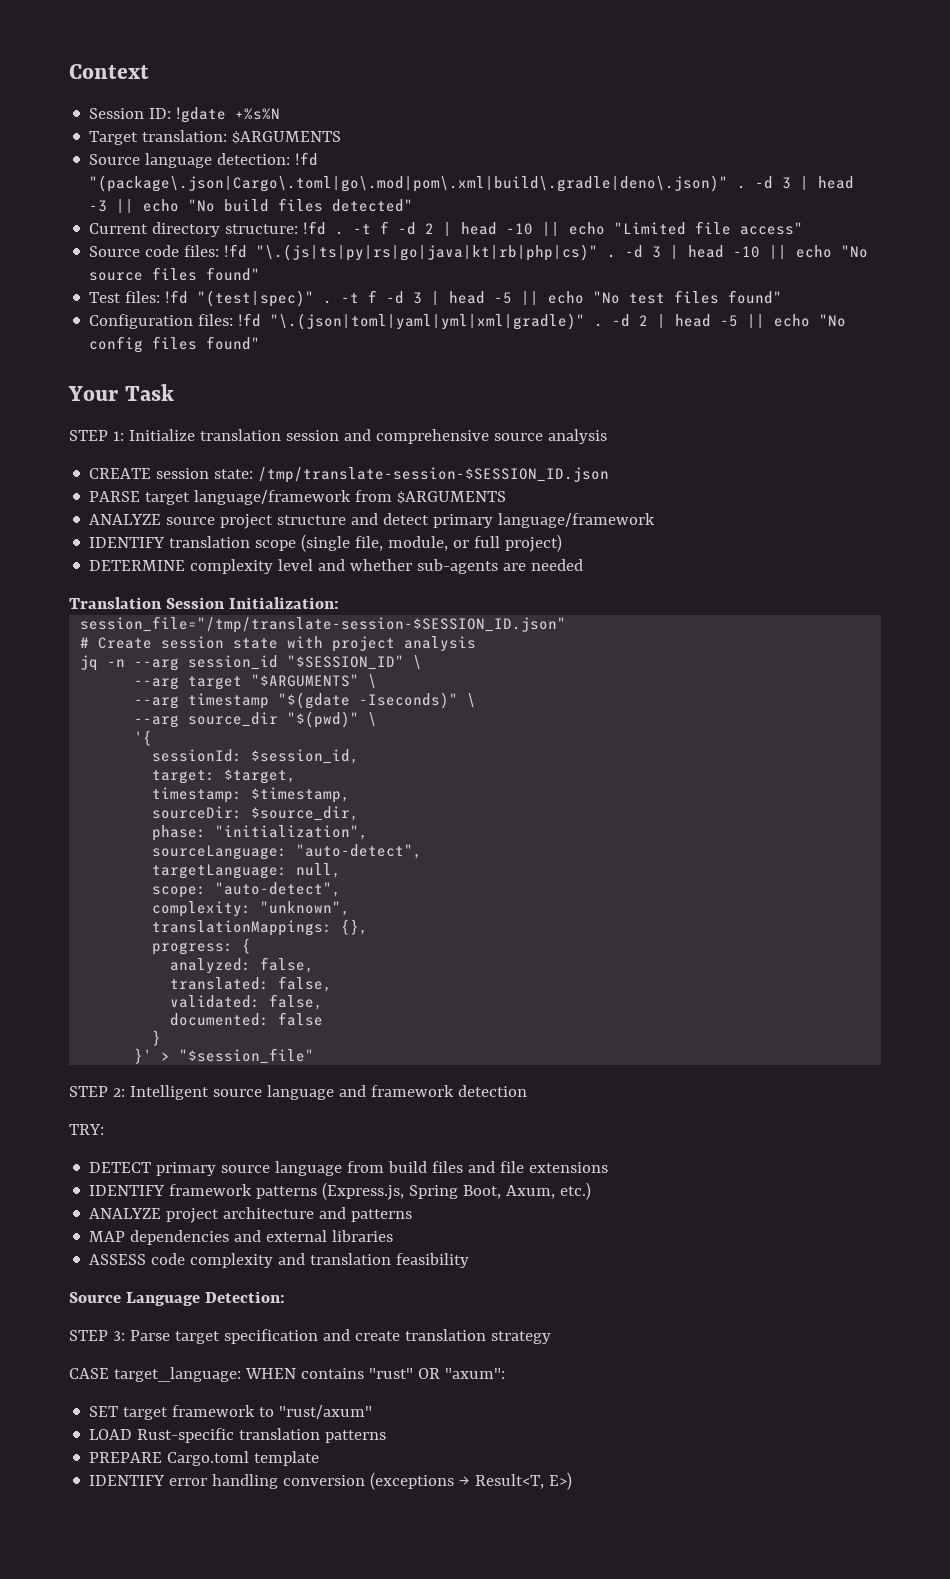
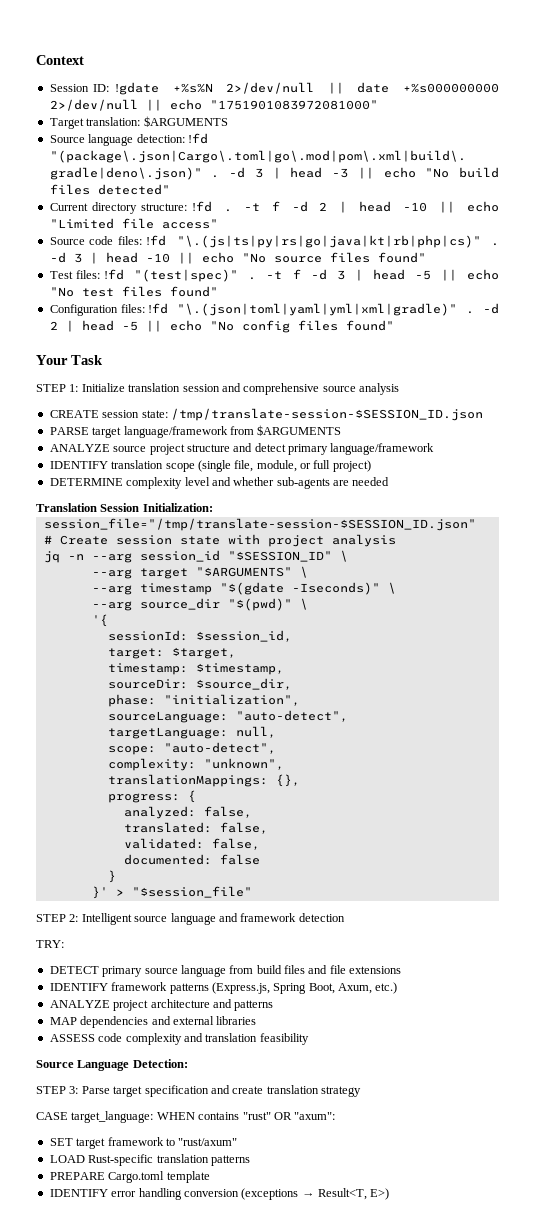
(281, 114) none -> [226,82,499,94] [49,99,378,111] 2>/dev/null || date +%s000000000 2>/dev/null || echo "1751901083972081000"

